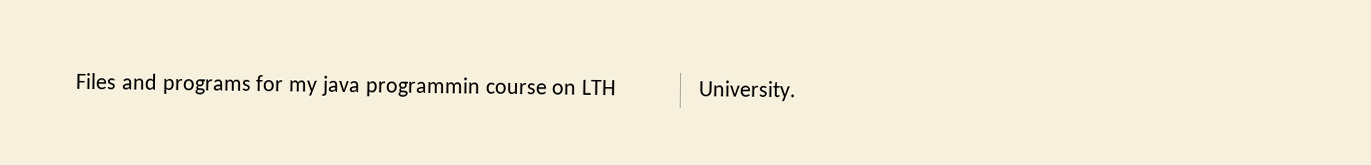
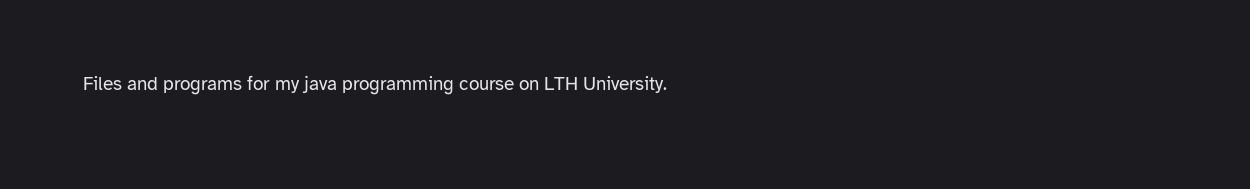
[364,76,481,98] programmin -> [341,76,454,95] programming

